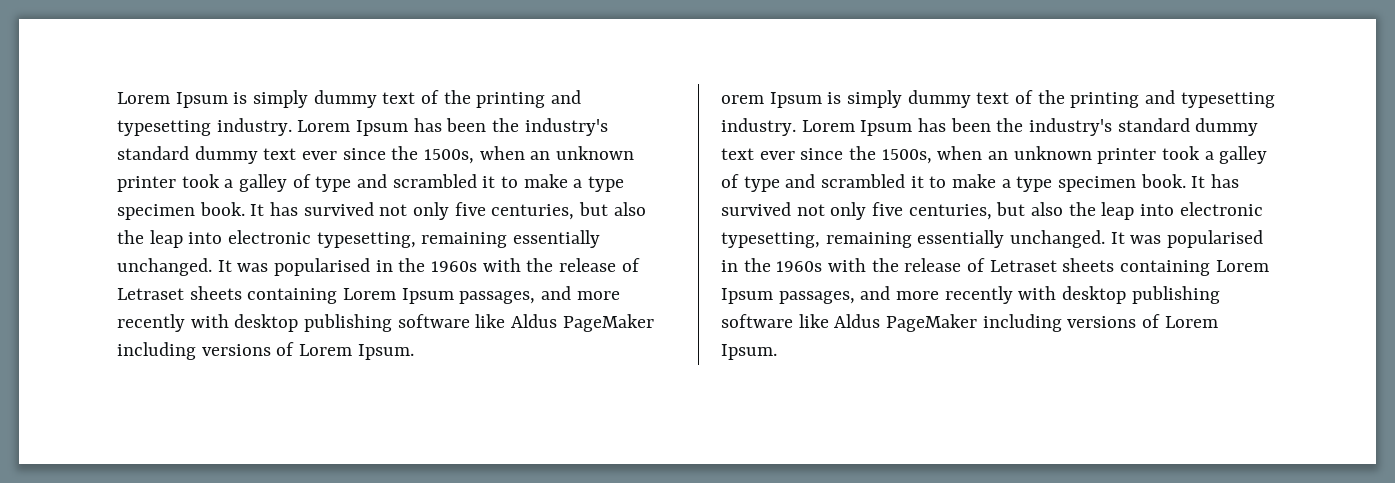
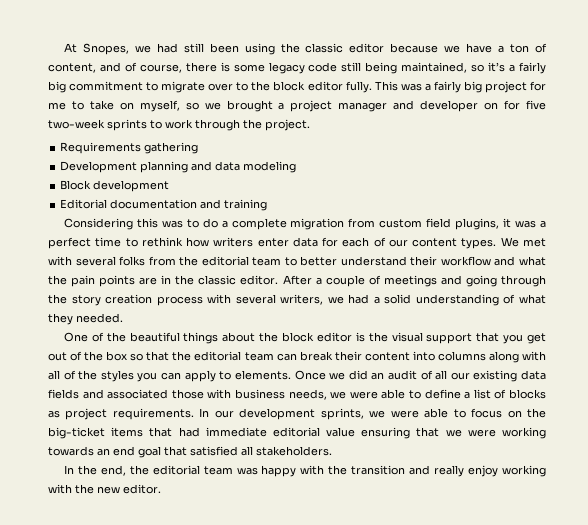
[117,90,582,108] [117,118,608,136] [117,146,635,164] [117,174,625,192] [117,202,646,220] [117,230,601,248] [117,258,640,276] [117,286,620,304] [117,314,654,332] [117,342,414,360] [721,90,1275,108] [721,118,1259,136] [721,146,1268,164] [721,174,1240,192] [721,202,1263,220] [721,230,1264,248] [721,258,1269,276] [721,286,1220,304] [721,314,1218,332] [721,344,777,360] Lorem Ipsum is simply dummy text of the printing and typesetting industry. Lorem Ipsum has been the industry's standard dummy text ever since the 1500s, when an unknown printer took a galley of type and scrambled it to make a type specimen book. It has survived not only five centuries, but also the leap into electronic typesetting, remaining essentially unchanged. It was popularised in the 1960s with the release of Letraset sheets containing Lorem Ipsum passages, and more recently with desktop publishing software like Aldus PageMaker including versions of Lorem Ipsum. // orem Ipsum is simply dummy text of the printing and typesetting industry. Lorem Ipsum has been the industry's standard dummy text ever since the 1500s, when an unknown printer took a galley of type and scrambled it to make a type specimen book. It has survived not only five centuries, but also the leap into electronic typesetting, remaining essentially unchanged. It was popularised in the 1960s with the release of Letraset sheets containing Lorem Ipsum passages, and more recently with desktop publishing software like Aldus PageMaker including versions of Lorem Ipsum. -> [63,43,547,55] [48,62,546,74] [48,81,546,93] [48,100,546,112] [48,119,310,131] [60,142,199,154] [60,161,297,173] [60,180,170,192] [60,199,268,211] [63,218,547,230] [48,237,546,249] [48,256,547,266] [48,275,546,287] [48,294,547,306] [48,313,123,325] [63,332,546,344] [48,351,546,363] [48,370,546,382] [48,389,547,400] [48,408,546,420] [48,427,546,439] [48,446,332,458] [63,465,547,477] [48,484,161,494] At Snopes, we had still been using the classic editor because we have a ton of content, and of course, there is some legacy code still being maintained, so it’s a fairly big commitment to migrate over to the block editor fully. This was a fairly big project for me to take on myself, so we brought a project manager and developer on for five two-week sprints to work through the project. // Requirements gathering // Development planning and data modeling // Block development // Editorial documentation and training // Considering this was to do a complete migration from custom field plugins, it was a perfect time to rethink how writers enter data for each of our content types. We met with several folks from the editorial team to better understand their workflow and what the pain points are in the classic editor. After a couple of meetings and going through the story creation process with several writers, we had a solid understanding of what they needed. // One of the beautiful things about the block editor is the visual support that you get out of the box so that the editorial team can break their content into columns along with all of the styles you can apply to elements. Once we did an audit of all our existing data fields and associated those with business needs, we were able to define a list of blocks as project requirements. In our development sprints, we were able to focus on the big-ticket items that had immediate editorial value ensuring that we were working towards an end goal that satisfied all stakeholders. // In the end, the editorial team was happy with the transition and really enjoy working with the new editor.

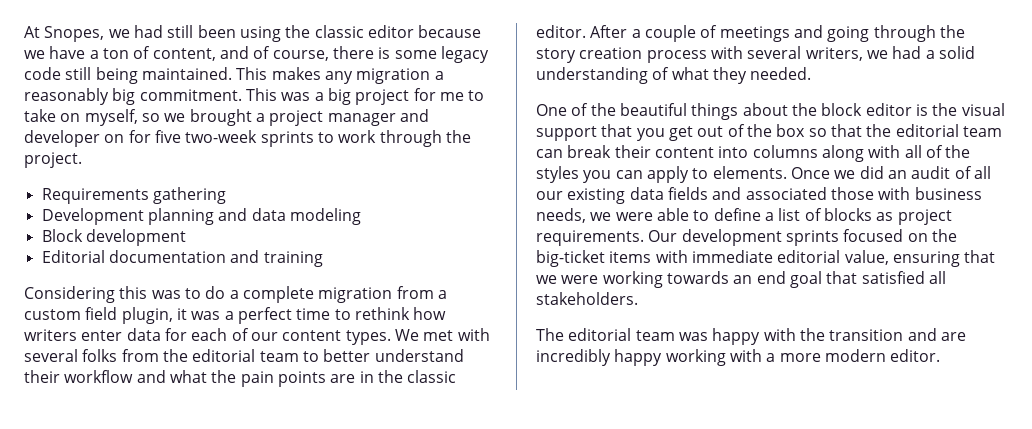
[401,62,546,74] [48,81,372,93] maintained, so it’s a fairly big commitment to migrate over to the block editor fully. -> [141,67,444,84] [24,88,242,105] maintained. This makes any migration a reasonably big commitment.
[433,81,461,93] fairly -> (324, 96) none
(376, 223) none -> [437,290,447,299] a
[455,218,500,230] plugins, -> [121,307,173,324] plugin,
[199,408,503,420] In our development sprints, we were able to focus -> [648,229,904,246] Our development sprints focused
[149,427,200,437] that had -> [655,250,688,263] with
[326,427,356,437] value -> [844,250,889,265] value,
[63,465,149,476] In the end, the -> [536,328,564,341] The
[434,465,547,477] [48,484,120,494] really enjoy working with the new -> [940,332,966,341] [536,349,886,366] are incredibly happy working with a more modern

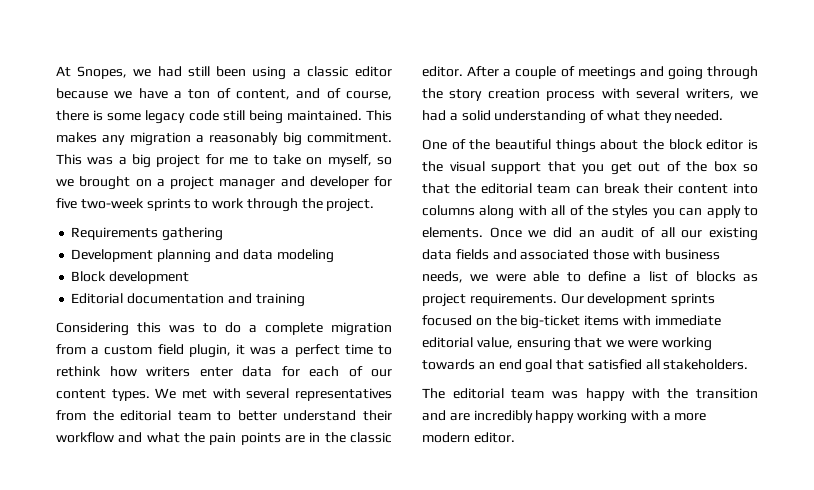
[285,25,311,38] the -> [292,69,301,77] a
(252, 117) none -> [135,179,152,187] on
[104,134,125,143] on -> (369, 182) none
[82,349,118,362] folks -> [295,388,392,401] representatives

